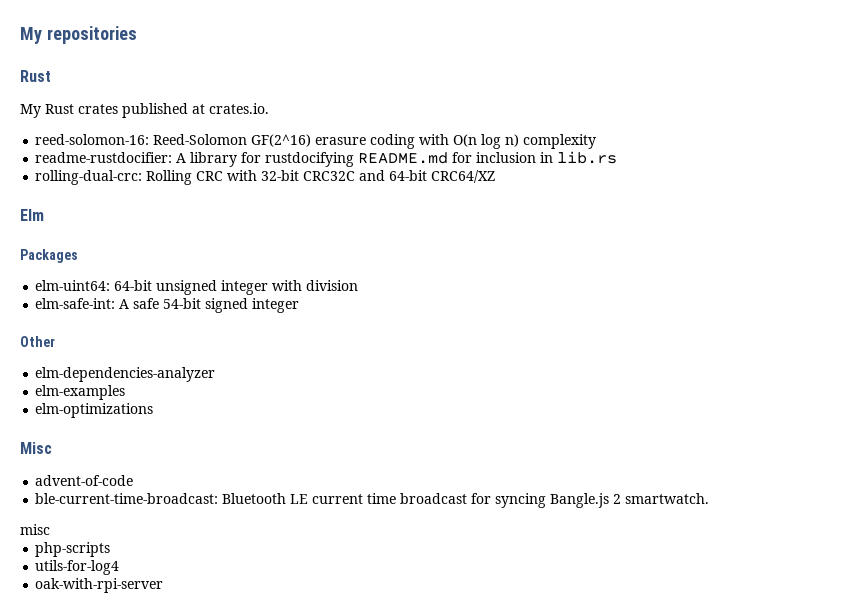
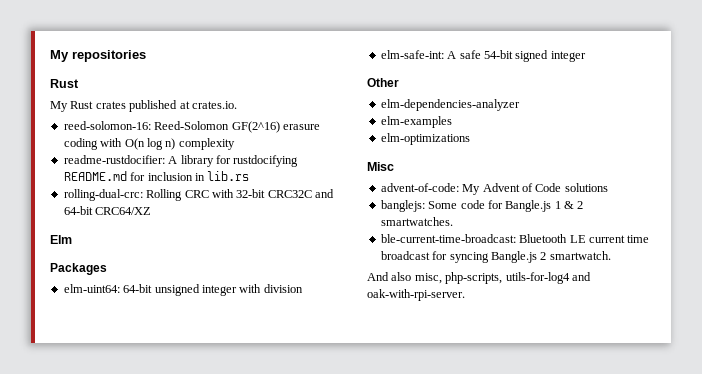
[35,475,134,486] advent-of-code -> [380,183,608,195] [380,200,584,212] [380,217,453,226] advent-of-code: My Advent of Code solutions // banglejs: Some code for Bangle.js 1 & 2 smartwatches.
[20,524,50,535] [35,542,111,557] misc // php-scripts // -> [367,272,503,284] And also misc, php-scripts,
[35,578,164,593] // oak-with-rpi-server -> [571,272,591,281] [367,289,465,301] and oak-with-rpi-server.

